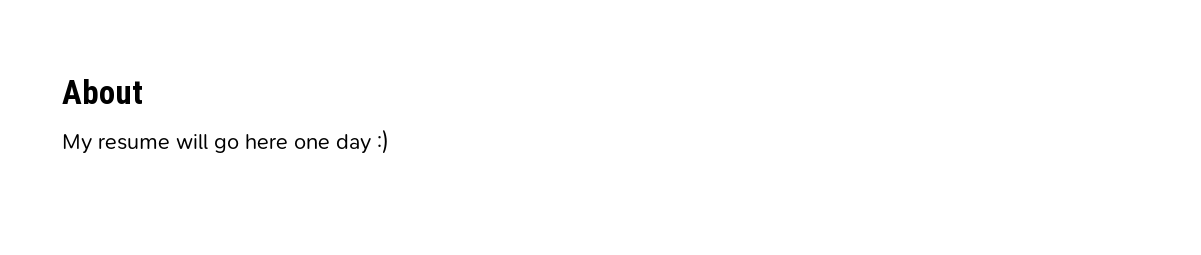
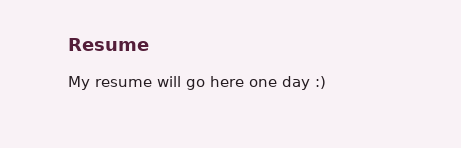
[62,79,143,104] About -> [68,38,149,51] Resume

